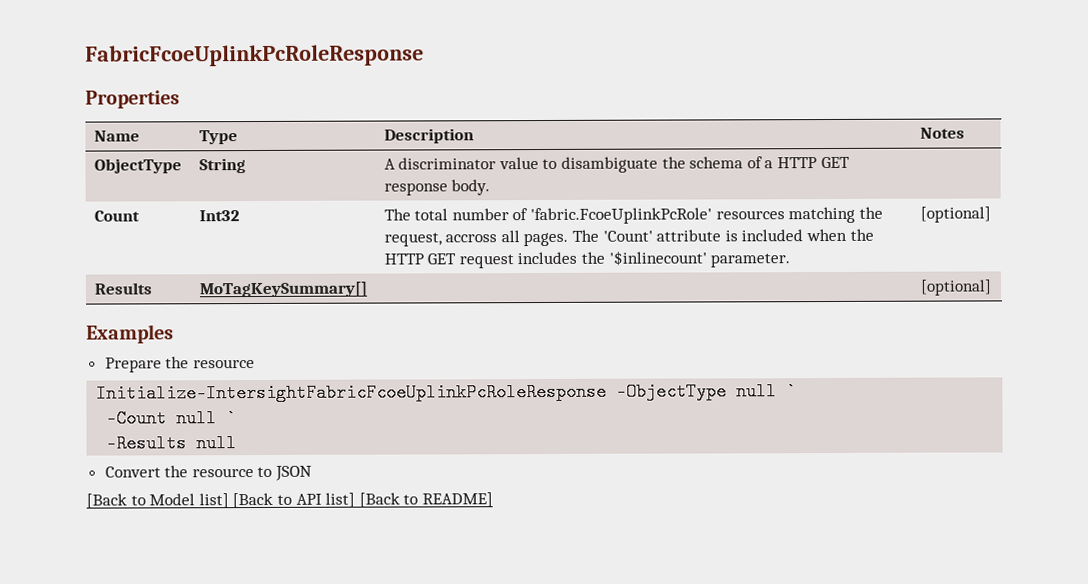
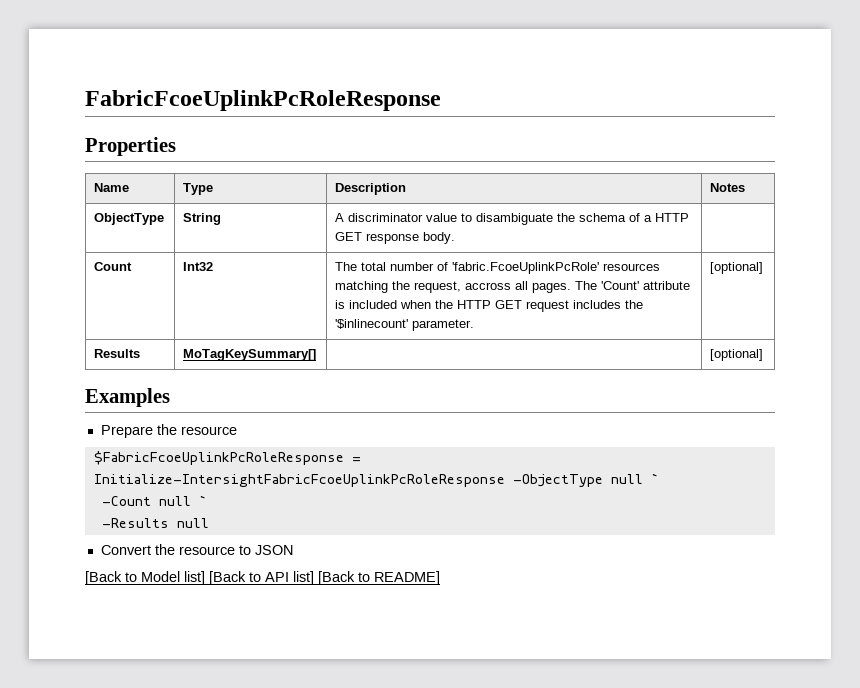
(255, 364) none -> [93,451,361,465] $FabricFcoeUplinkPcRoleResponse =

